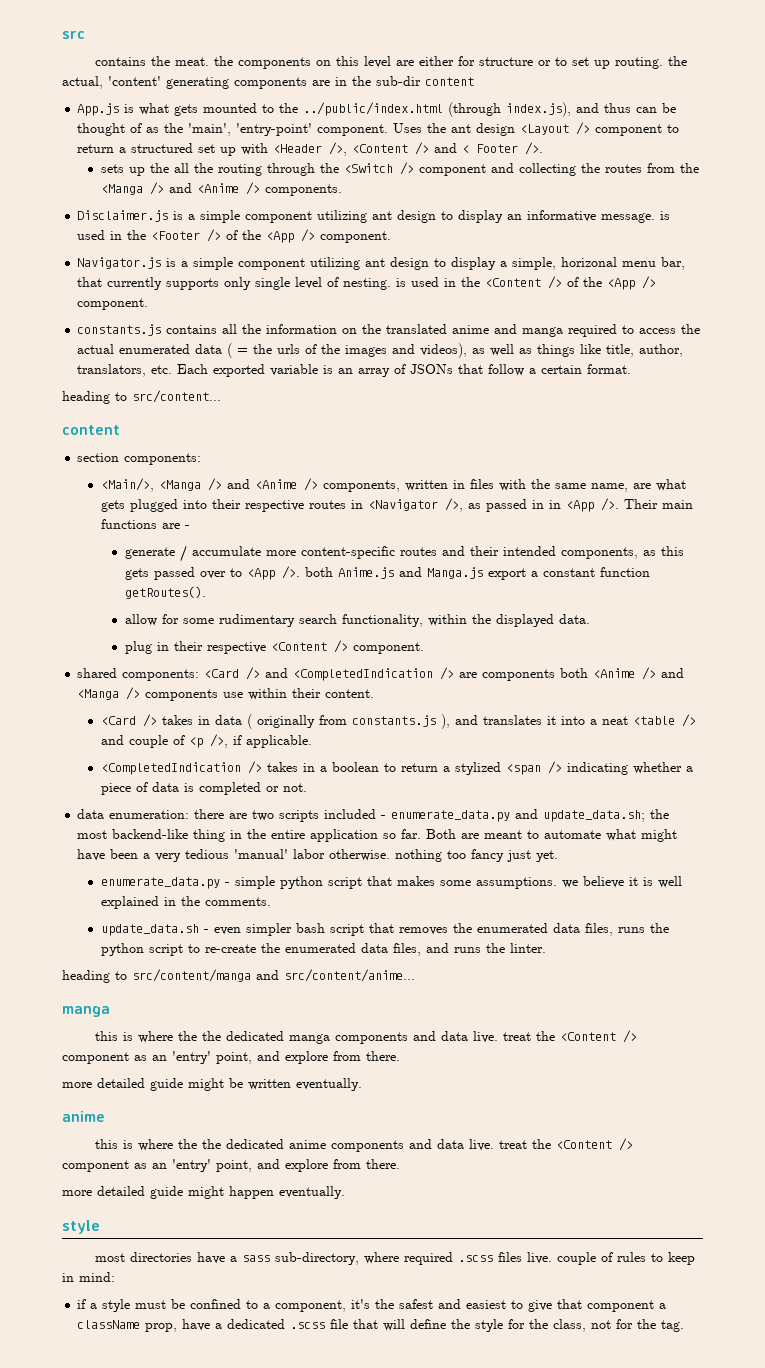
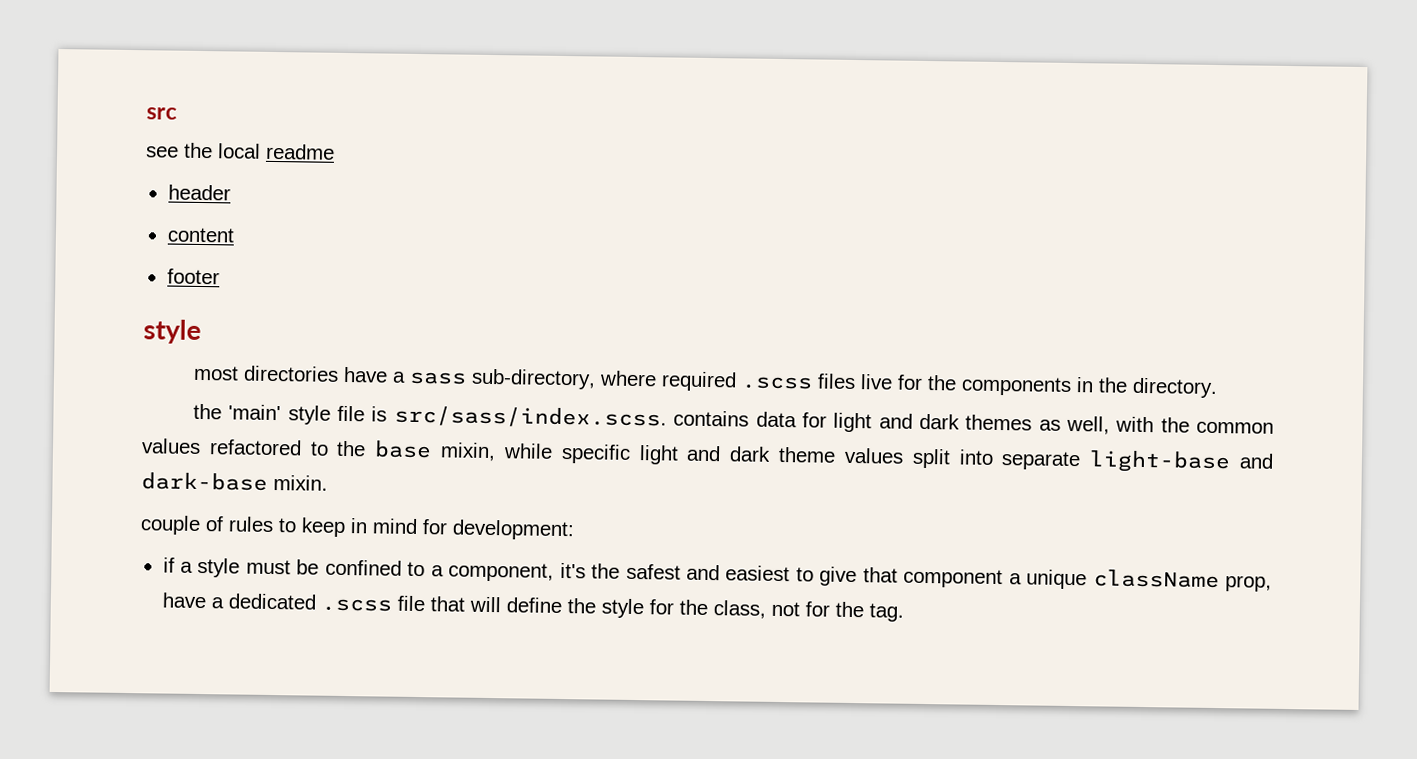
[95,56,688,69] [62,76,474,89] [77,102,677,117] [77,122,680,136] [77,142,544,156] [101,162,700,176] [101,182,343,196] [77,210,671,223] [77,229,392,243] [77,257,686,270] [77,276,657,290] [77,298,149,310] [77,324,701,337] [77,343,684,358] [77,364,632,377] [62,390,221,404] [62,425,120,435] [77,453,202,465] [101,478,687,492] [101,498,694,512] [101,519,191,529] [124,545,684,562] [124,566,650,580] [124,586,206,599] [124,614,590,627] [124,640,424,654] [77,667,685,681] [77,687,375,701] [101,714,697,729] [101,734,313,748] [101,761,694,775] [101,782,308,795] [77,809,670,822] [77,829,678,842] [77,849,559,862] [101,876,683,889] [101,896,272,909] [101,923,670,936] [101,943,547,956] [62,969,415,983] [62,1006,110,1017] [95,1030,638,1044] [62,1051,400,1064] [62,1078,362,1091] [62,1111,105,1122] [95,1138,634,1152] [62,1159,400,1172] [62,1186,345,1199] contains the meat. the components on this level are either for structure or to set up routing. the actual, 'content' generating components are in the sub-dir content // App.js is what gets mounted to the ../public/index.html (through index.js), and thus can be thought of as the 'main', 'entry-point' component. Uses the ant design <Layout /> component to return a structured set up with <Header />, <Content /> and < Footer />. // sets up the all the routing through the <Switch /> component and collecting the routes from the <Manga /> and <Anime /> components. // Disclaimer.js is a simple component utilizing ant design to display an informative message. is used in the <Footer /> of the <App /> component. // Navigator.js is a simple component utilizing ant design to display a simple, horizonal menu bar, that currently supports only single level of nesting. is used in the <Content /> of the <App /> component. // constants.js contains all the information on the translated anime and manga required to access the actual enumerated data ( = the urls of the images and videos), as well as things like title, author, translators, etc. Each exported variable is an array of JSONs that follow a certain format. // heading to src/content... // content // section components: // <Main/>, <Manga /> and <Anime /> components, written in files with the same name, are what gets plugged into their respective routes in <Navigator />, as passed in in <App />. Their main functions are - // generate / accumulate more content-specific routes and their intended components, as this gets passed over to <App />. both Anime.js and Manga.js export a constant function getRoutes(). // allow for some rudimentary search functionality, within the displayed data. // plug in their respective <Content /> component. // shared components: <Card /> and <CompletedIndication /> are components both <Anime /> and <Manga /> components use within their content. // <Card /> takes in data ( originally from constants.js ), and translates it into a neat <table /> and couple of <p />, if applicable. // <CompletedIndication /> takes in a boolean to return a stylized <span /> indicating whether a piece of data is completed or not. // data enumeration: there are two scripts included - enumerate_data.py and update_data.sh; the most backend-like thing in the entire application so far. Both are meant to automate what might have been a very tedious 'manual' labor otherwise. nothing too fancy just yet. // enumerate_data.py - simple python script that makes some assumptions. we believe it is well explained in the comments. // update_data.sh - even simpler bash script that removes the enumerated data files, runs the python script to re-create the enumerated data files, and runs the linter. // heading to src/content/manga and src/content/anime... // manga // this is where the the dedicated manga components and data live. treat the <Content /> component as an 'entry' point, and explore from there. // more detailed guide might be written eventually. // anime // this is where the the dedicated anime components and data live. treat the <Content /> component as an 'entry' point, and explore from there. // more detailed guide might happen eventually. -> [146,142,335,160] [167,184,231,201] [166,227,235,243] [166,268,220,285] see the local readme // header // content // footer
[527,1252,553,1264] live. -> [860,374,1219,399] [193,403,1275,435] [141,438,1275,474] [141,472,328,491] live for the components in the directory. // the 'main' style file is src/sass/index.scss. contains data for light and dark themes as well, with the common values refactored to the base mixin, while specific light and dark theme values split into separate light-base and dark-base mixin. //
[79,1272,115,1282] mind: -> [372,518,575,541] mind for development:
(667, 1306) none -> [1026,569,1088,590] unique

